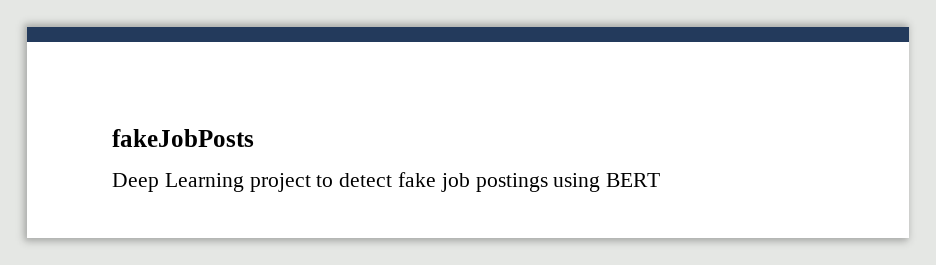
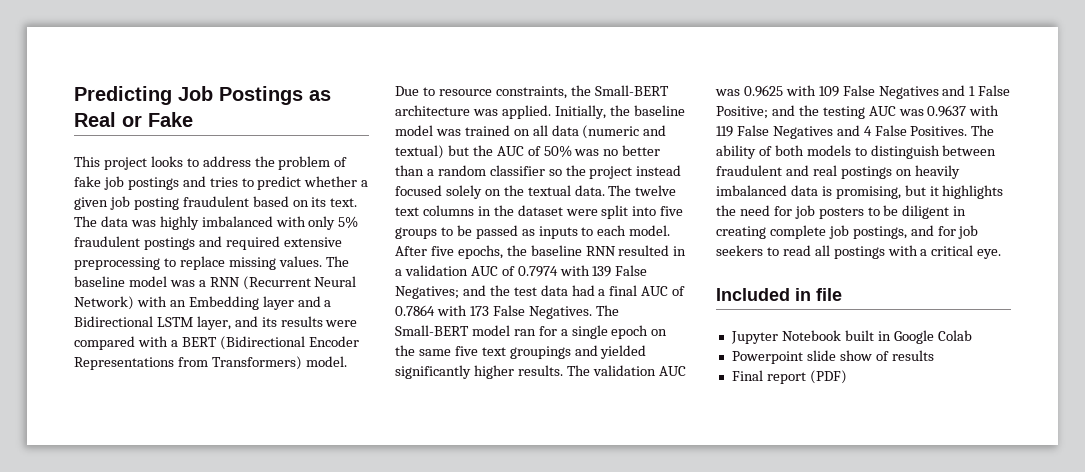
[112,129,254,147] [112,172,661,192] fakeJobPosts // Deep Learning project to detect fake job postings using BERT -> [74,86,331,105] [74,112,193,127] [74,156,348,170] [74,176,369,190] [74,196,358,210] [74,216,359,230] [74,236,342,250] [74,256,349,270] [74,276,357,290] [74,296,332,310] [74,316,358,330] [74,336,359,350] [74,356,347,370] [395,85,669,99] [395,105,685,119] [395,125,667,139] [395,145,661,159] [395,165,682,179] [395,185,677,199] [395,205,684,219] [395,225,671,239] [395,245,687,259] [395,265,648,277] [395,285,686,299] [395,305,619,319] [395,325,668,339] [395,345,647,359] [395,365,686,379] [715,85,1011,99] [716,105,1000,119] [716,125,995,139] [716,145,997,159] [716,165,960,179] [716,185,1004,199] [716,205,967,219] [716,225,979,239] [716,245,1002,259] [716,288,842,301] [730,330,972,344] [731,350,934,364] [731,370,847,384] Predicting Job Postings as Real or Fake // This project looks to address the problem of fake job postings and tries to predict whether a given job posting fraudulent based on its text. The data was highly imbalanced with only 5% fraudulent postings and required extensive preprocessing to replace missing values. The baseline model was a RNN (Recurrent Neural Network) with an Embedding layer and a Bidirectional LSTM layer, and its results were compared with a BERT (Bidirectional Encoder Representations from Transformers) model. Due to resource constraints, the Small-BERT architecture was applied. Initially, the baseline model was trained on all data (numeric and textual) but the AUC of 50% was no better than a random classifier so the project instead focused solely on the textual data. The twelve text columns in the dataset were split into five groups to be passed as inputs to each model. After five epochs, the baseline RNN resulted in a validation AUC of 0.7974 with 139 False Negatives; and the test data had a final AUC of 0.7864 with 173 False Negatives. The Small-BERT model ran for a single epoch on the same five text groupings and yielded significantly higher results. The validation AUC was 0.9625 with 109 False Negatives and 1 False Positive; and the testing AUC was 0.9637 with 119 False Negatives and 4 False Positives. The ability of both models to distinguish between fraudulent and real postings on heavily imbalanced data is promising, but it highlights the need for job posters to be diligent in creating complete job postings, and for job seekers to read all postings with a critical eye. // Included in file // Jupyter Notebook built in Google Colab // Powerpoint slide show of results // Final report (PDF)

